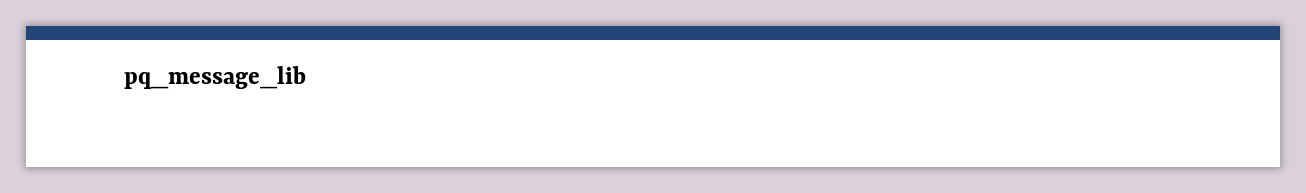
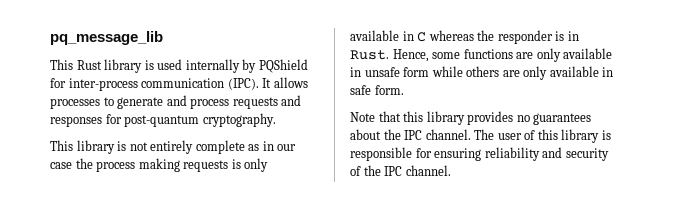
(306, 77) none -> [50,59,308,73] [50,77,308,91] [50,95,302,109] [50,113,276,127] [50,140,297,154] [50,158,269,172] [350,30,579,44] [350,48,613,62] [350,66,614,80] [350,85,404,95] [350,111,592,125] [350,129,611,143] [350,147,609,161] [350,165,451,176] // This Rust library is used internally by PQShield for inter-process communication (IPC). It allows processes to generate and process requests and responses for post-quantum cryptography. // This library is not entirely complete as in our case the process making requests is only available in C whereas the responder is in Rust. Hence, some functions are only available in unsafe form while others are only available in safe form. // Note that this library provides no guarantees about the IPC channel. The user of this library is responsible for ensuring reliability and security of the IPC channel.

